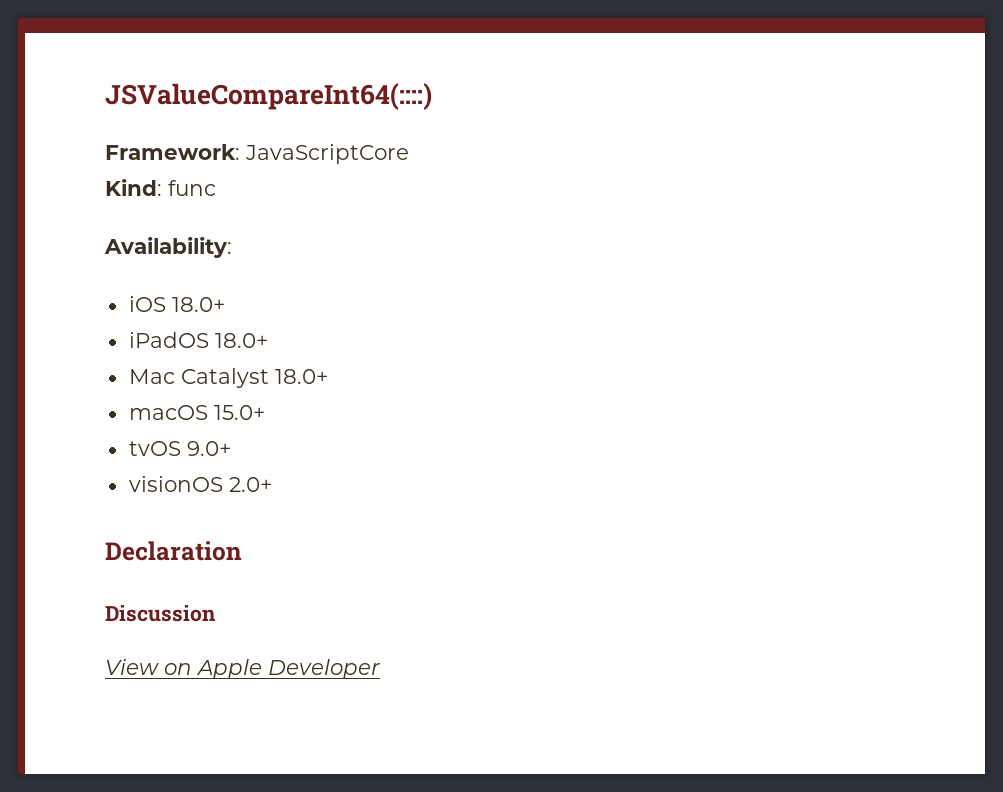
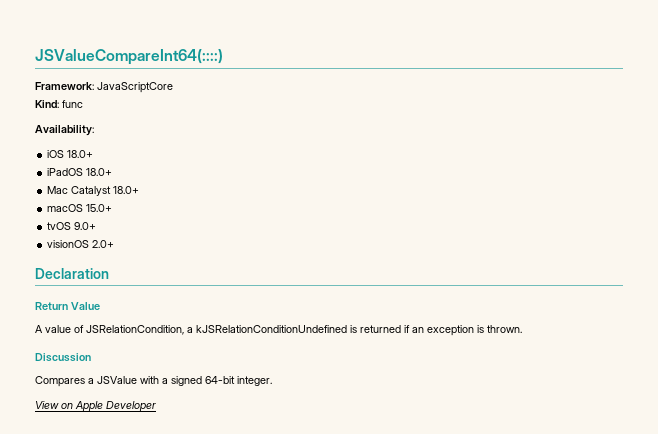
[105,605,216,622] Discussion -> [35,302,100,310] [35,325,522,336] [35,353,91,362] [35,376,272,387] Return Value // A value of JSRelationCondition, a kJSRelationConditionUndefined is returned if an exception is thrown. // Discussion // Compares a JSValue with a signed 64-bit integer.

